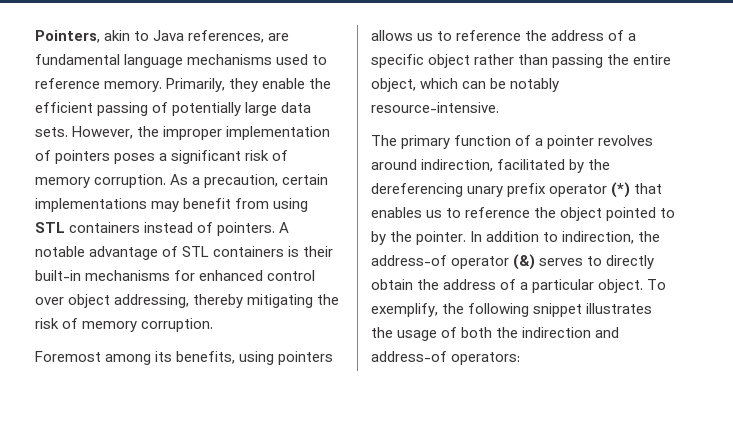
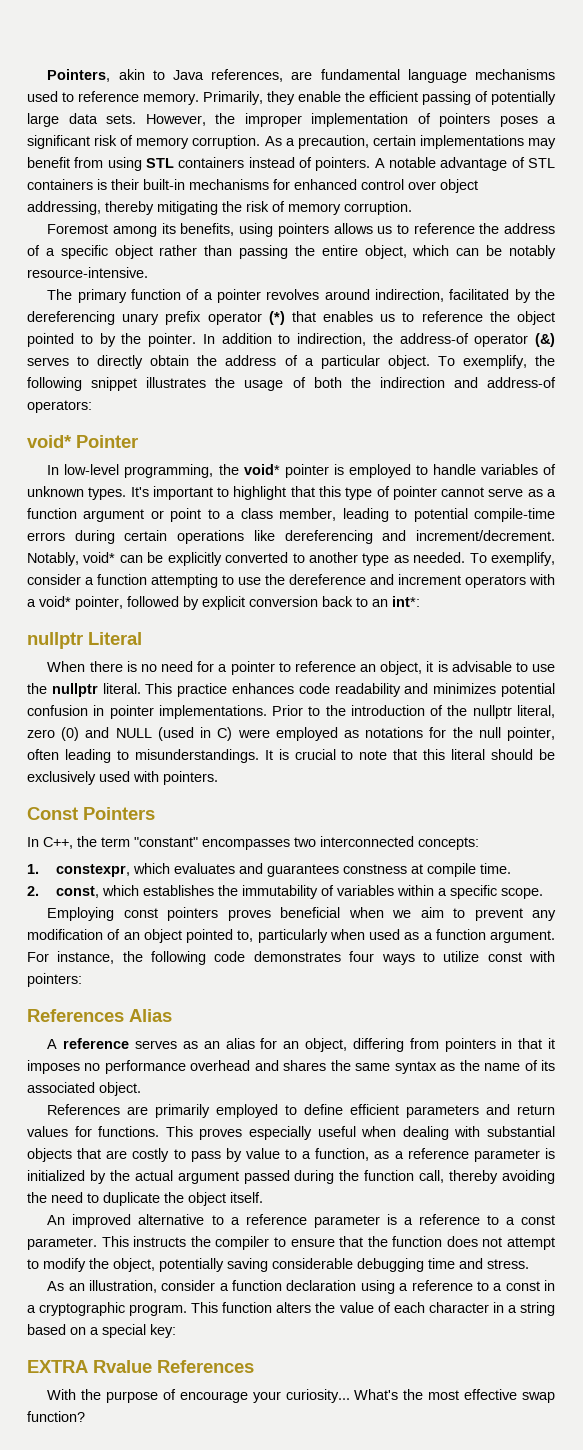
(521, 358) none -> [27,435,138,448] [47,464,556,478] [27,486,556,500] [27,508,555,522] [27,530,555,544] [27,552,556,566] [27,574,555,588] [27,596,420,610] [27,632,142,649] [47,661,556,675] [27,683,555,697] [27,705,555,719] [27,727,556,741] [27,749,555,763] [27,771,218,785] [27,807,155,820] [27,836,479,850] [27,863,511,877] [27,885,543,899] [47,907,556,921] [27,929,555,943] [27,951,555,965] [27,973,82,987] [27,1009,172,1022] [47,1038,555,1052] [27,1060,555,1074] [27,1082,141,1096] [47,1104,555,1118] [27,1126,556,1140] [27,1148,555,1162] [27,1170,556,1184] [27,1192,263,1206] [47,1214,555,1228] [27,1236,555,1250] [27,1258,529,1272] [47,1280,555,1294] [27,1302,556,1316] [27,1324,176,1338] [27,1360,254,1373] [47,1389,555,1403] [27,1411,85,1422] // void* Pointer // In low-level programming, the void* pointer is employed to handle variables of unknown types. It's important to highlight that this type of pointer cannot serve as a function argument or point to a class member, leading to potential compile-time errors during certain operations like dereferencing and increment/decrement. Notably, void* can be explicitly converted to another type as needed. To exemplify, consider a function attempting to use the dereference and increment operators with a void* pointer, followed by explicit conversion back to an int*: // nullptr Literal // When there is no need for a pointer to reference an object, it is advisable to use the nullptr literal. This practice enhances code readability and minimizes potential confusion in pointer implementations. Prior to the introduction of the nullptr literal, zero (0) and NULL (used in C) were employed as notations for the null pointer, often leading to misunderstandings. It is crucial to note that this literal should be exclusively used with pointers. // Const Pointers // In C++, the term "constant" encompasses two interconnected concepts: // 1. constexpr, which evaluates and guarantees constness at compile time. // 2. const, which establishes the immutability of variables within a specific scope. // Employing const pointers proves beneficial when we aim to prevent any modification of an object pointed to, particularly when used as a function argument. For instance, the following code demonstrates four ways to utilize const with pointers: // References Alias // A reference serves as an alias for an object, differing from pointers in that it imposes no performance overhead and shares the same syntax as the name of its associated object. // References are primarily employed to define efficient parameters and return values for functions. This proves especially useful when dealing with substantial objects that are costly to pass by value to a function, as a reference parameter is initialized by the actual argument passed during the function call, thereby avoiding the need to duplicate the object itself. // An improved alternative to a reference parameter is a reference to a const parameter. This instructs the compiler to ensure that the function does not attempt to modify the object, potentially saving considerable debugging time and stress. // As an illustration, consider a function declaration using a reference to a const in a cryptographic program. This function alters the value of each character in a string based on a special key: // EXTRA Rvalue References // With the purpose of encourage your curiosity... What's the most effective swap function?

